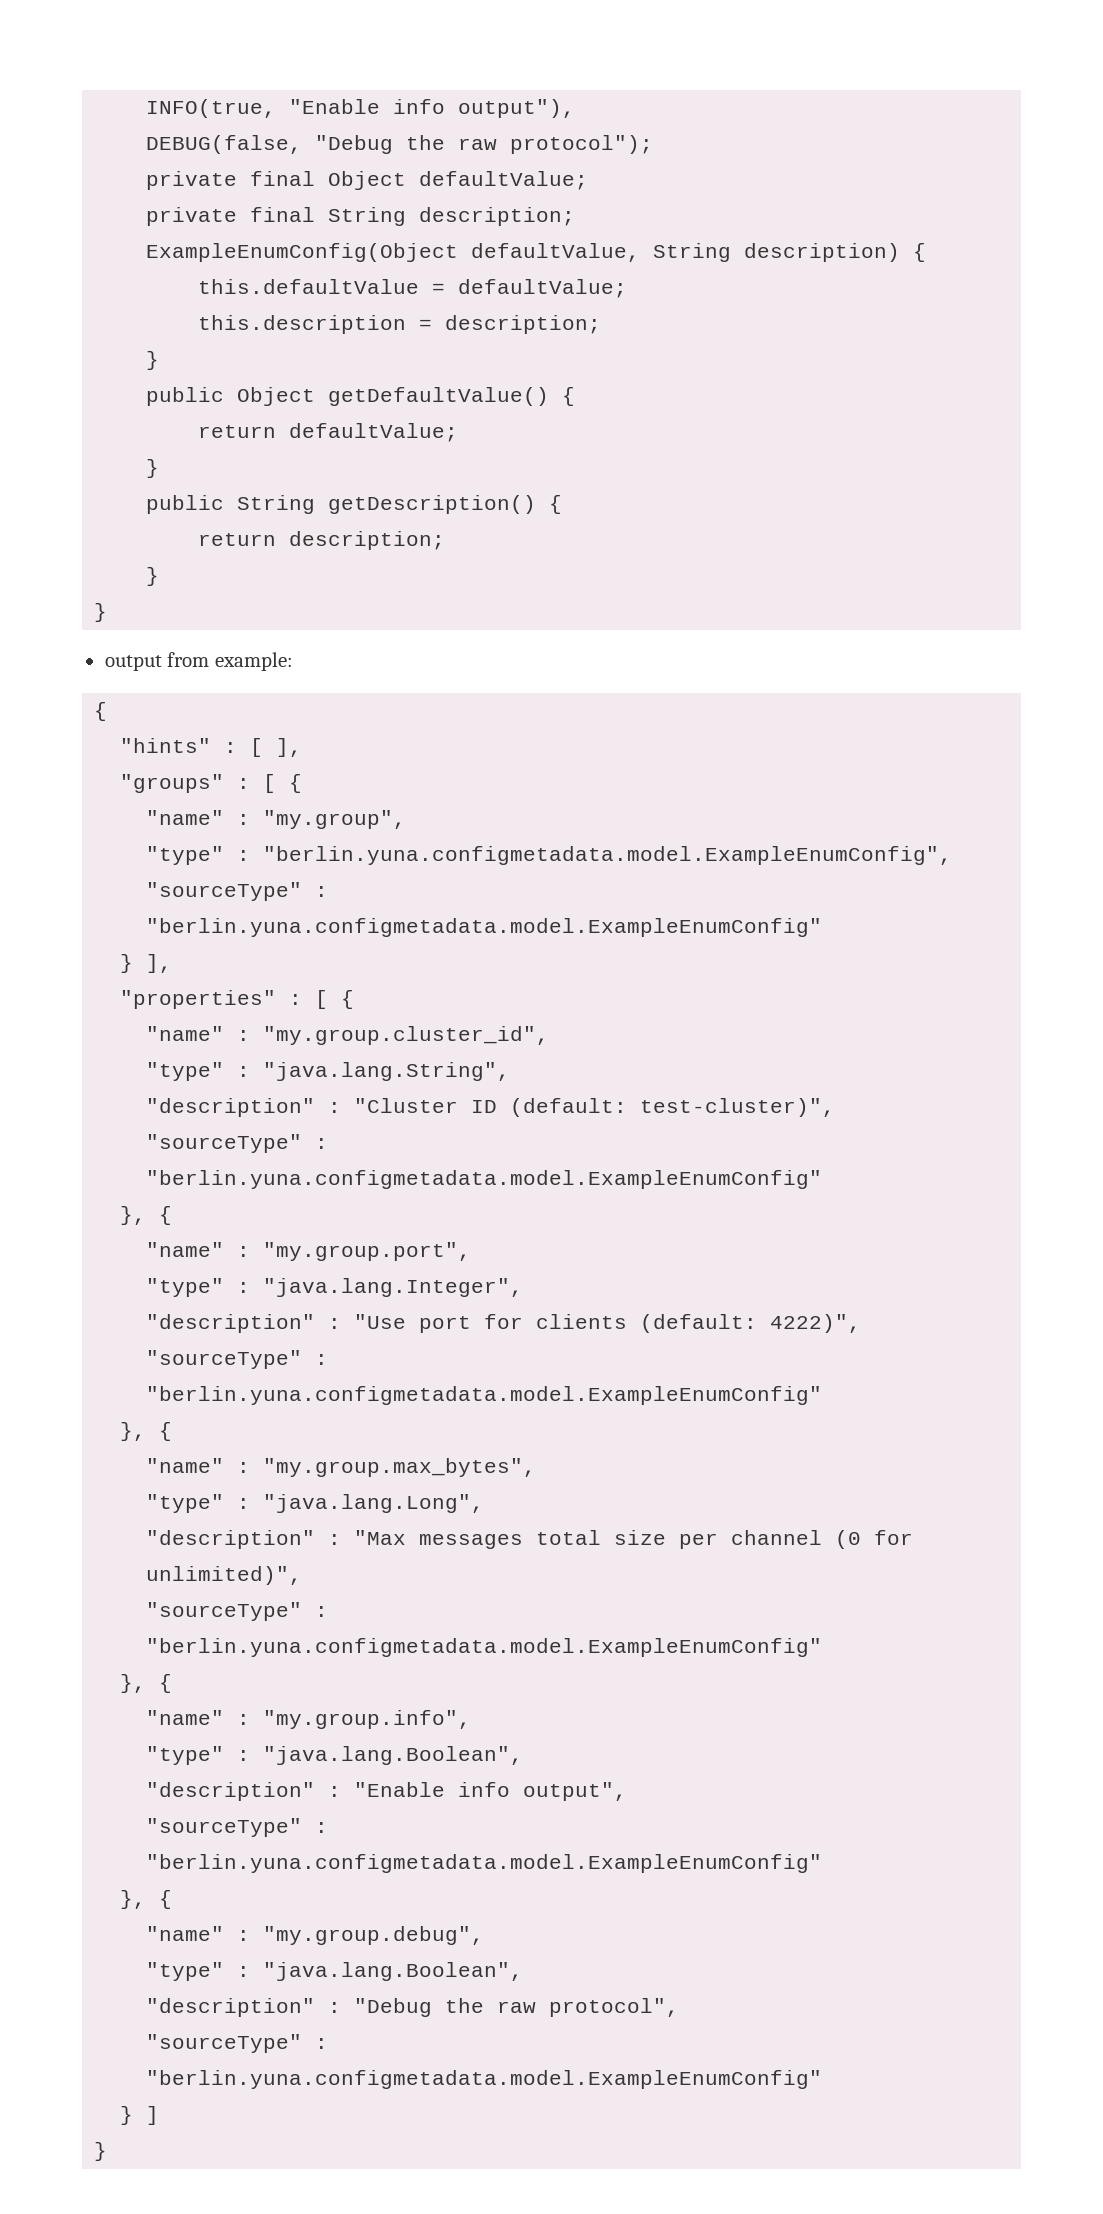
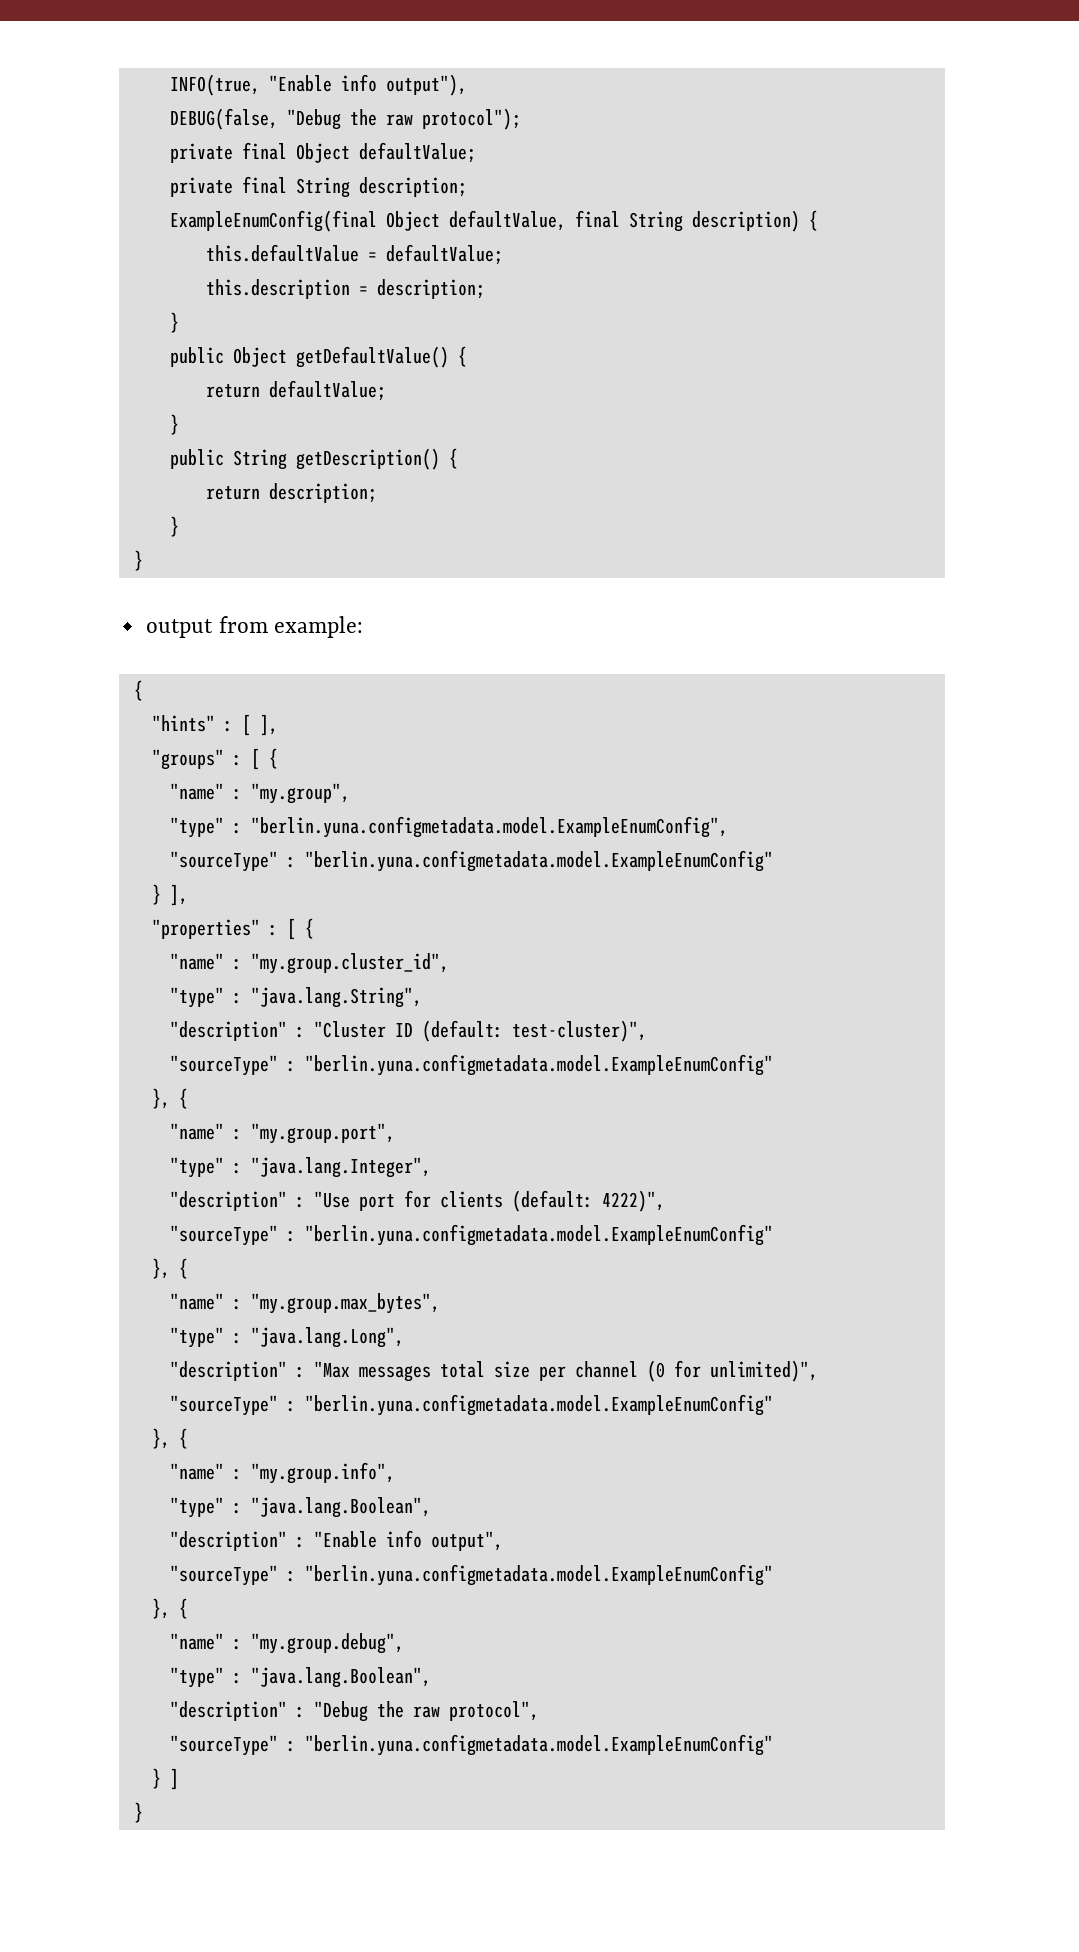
[146,243,641,262] ExampleEnumConfig(Object defaultValue, -> [169,210,620,232] ExampleEnumConfig(final Object defaultValue, final

